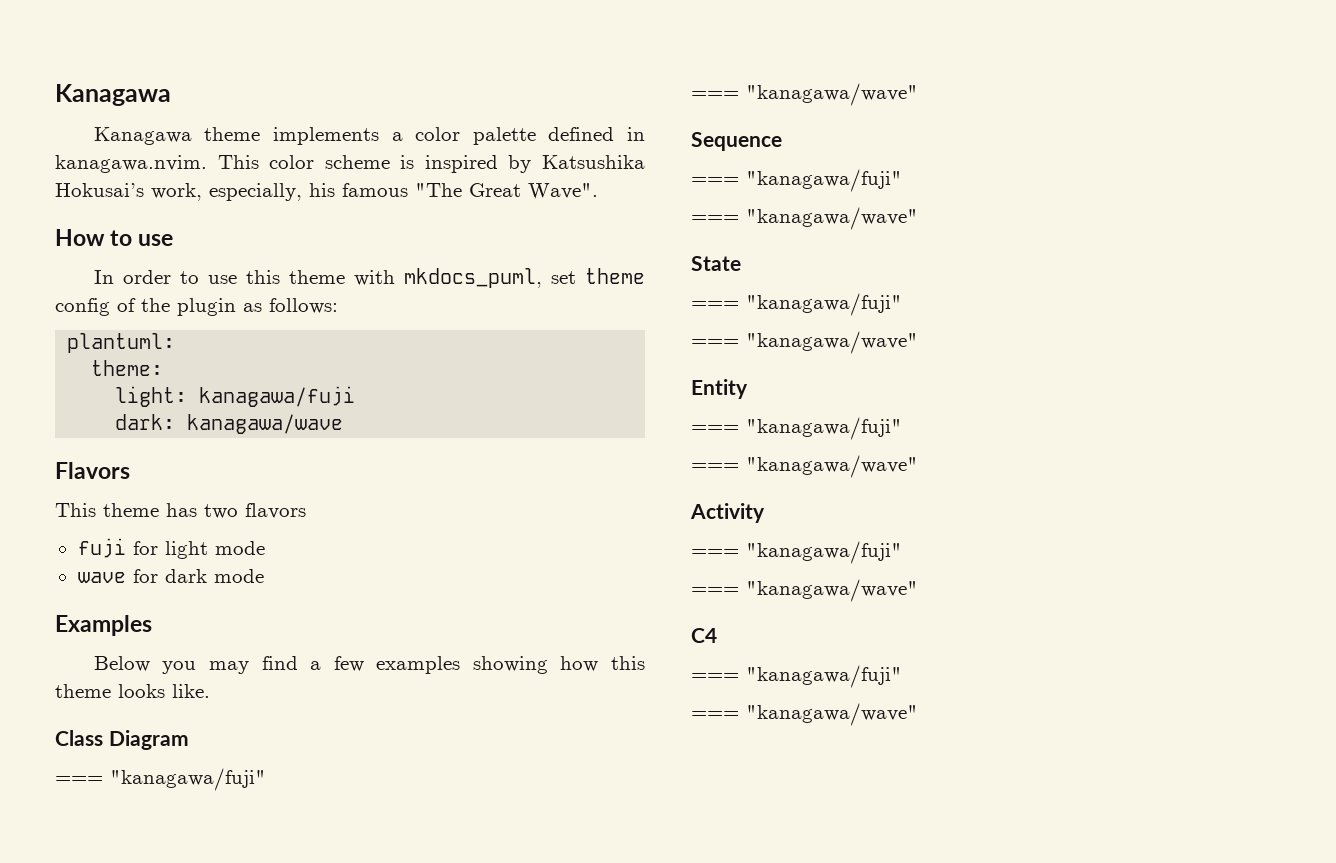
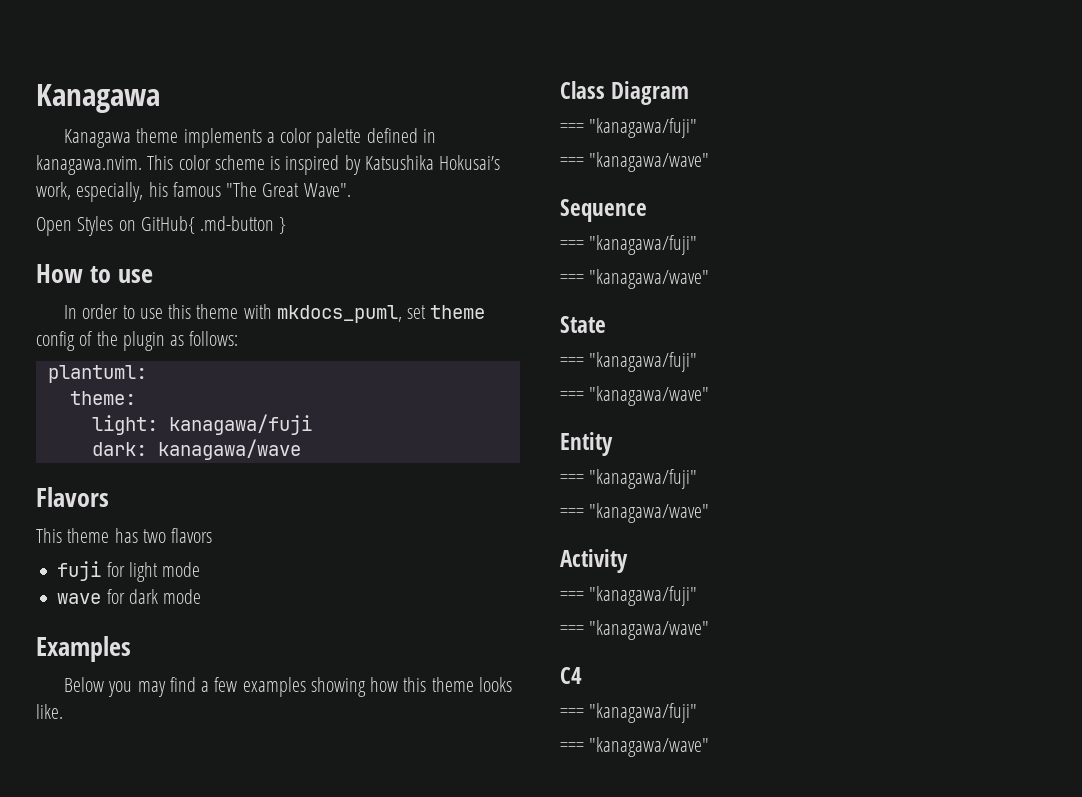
(598, 191) none -> [36,216,287,236] // Open Styles on GitHub{ .md-button }

